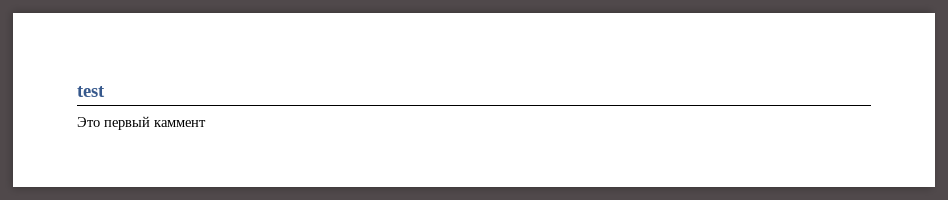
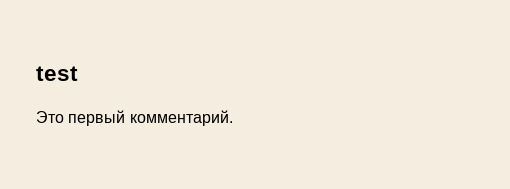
[154,120,206,127] каммент -> [129,110,233,126] комментарий.

